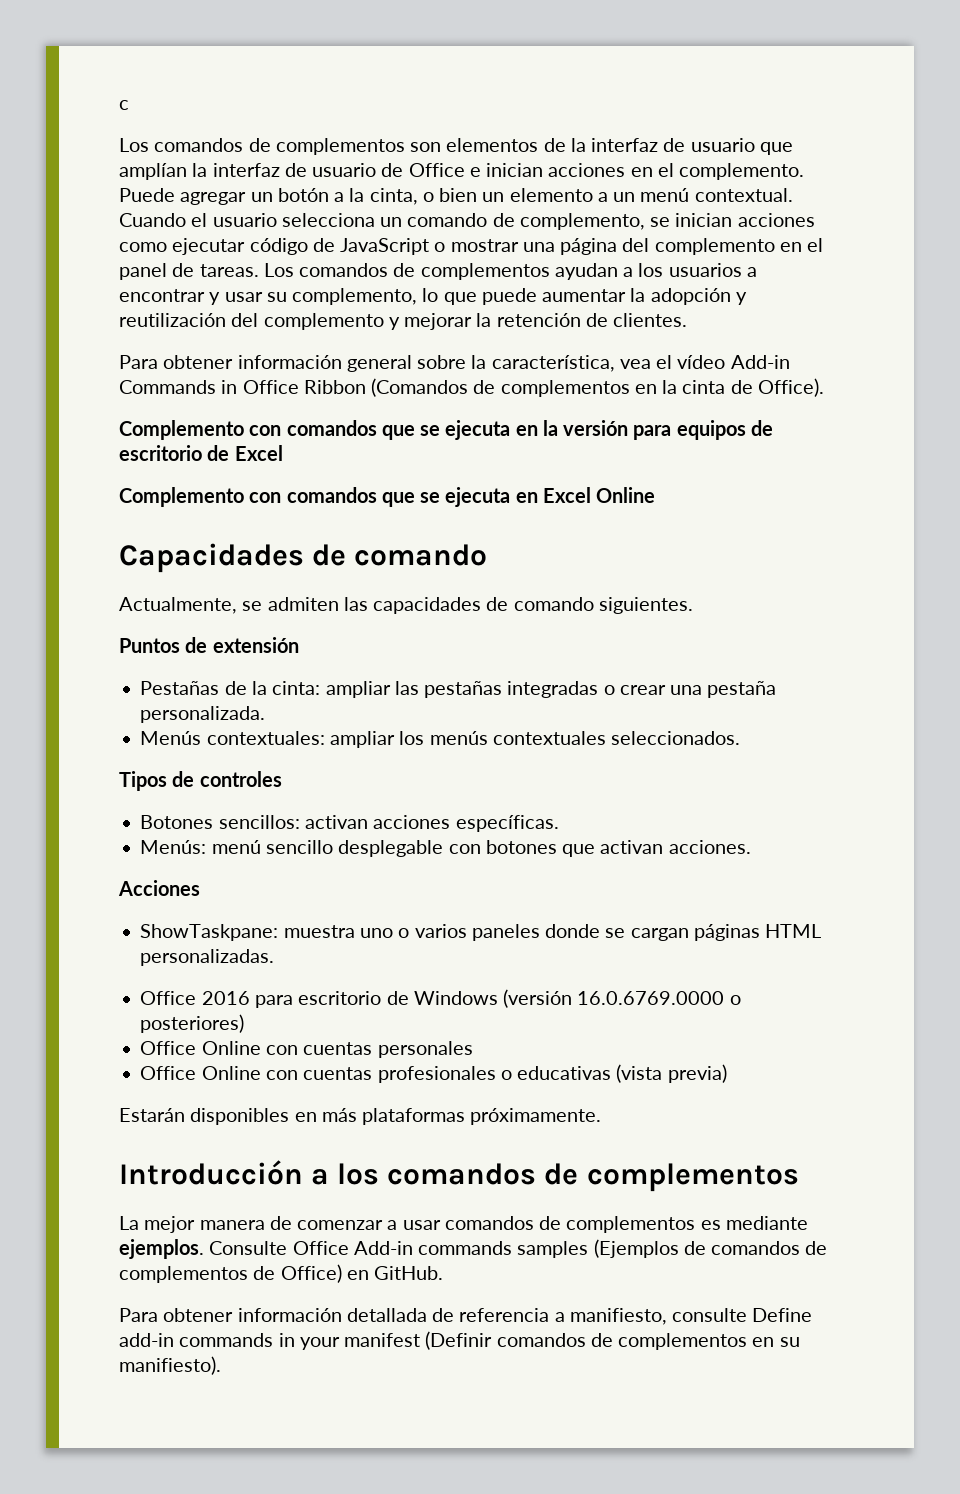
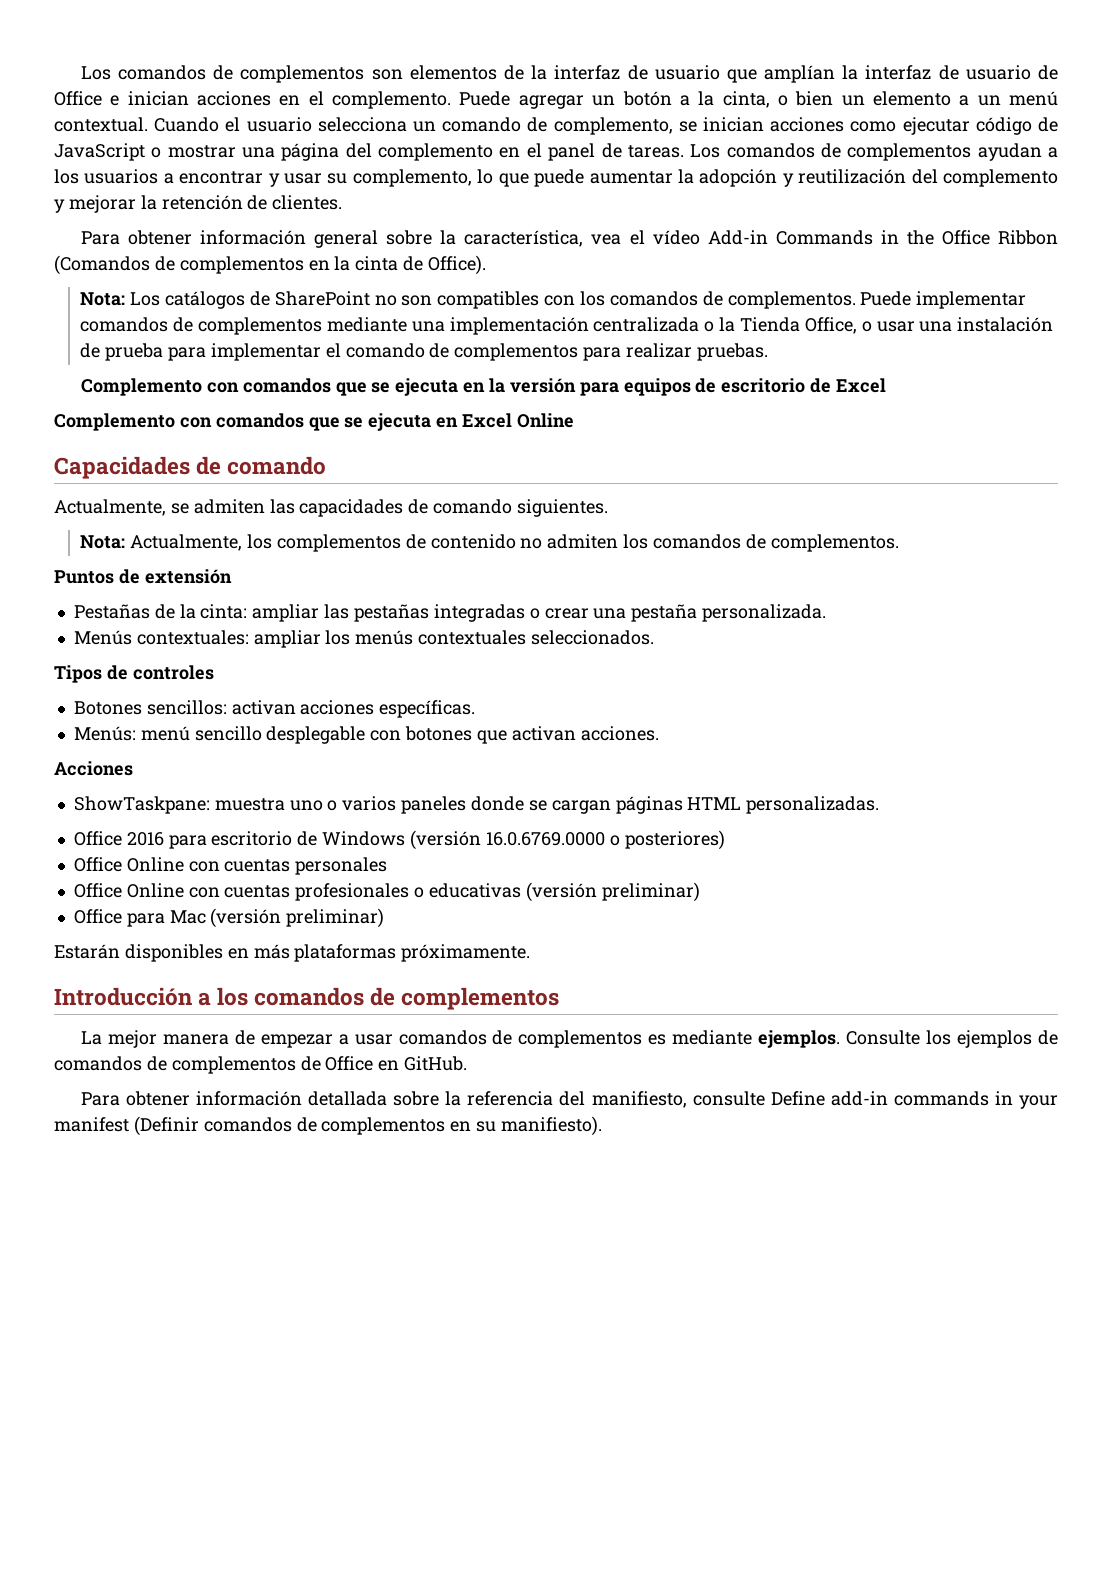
[119,100,129,110] c // -> (80, 73) none
(238, 387) none -> [906,230,934,245] the
(824, 387) none -> [80,291,1027,309] [80,317,1054,335] [80,343,768,361] // Nota: Los catálogos de SharePoint no son compatibles con los comandos de complementos. Puede implementar comandos de complementos mediante una implementación centralizada o la Tienda Office, o usar una instalación de prueba para implementar el comando de complementos para realizar pruebas.
(693, 605) none -> [80,534,899,552] // Nota: Actualmente, los complementos de contenido no admiten los comandos de complementos.
[616,1064,727,1083] (vista previa) -> [525,882,700,902] [73,908,385,928] (versión preliminar) // Office para Mac (versión preliminar)
[297,1220,384,1230] comenzar -> [260,1034,333,1048] empezar
[292,1239,679,1258] Office Add-in commands samples (Ejemplos -> [926,1030,1033,1048] los ejemplos
[280,1264,342,1283] Office) -> [325,1056,374,1071] Office
[432,1308,565,1322] de referencia a -> [393,1091,586,1106] sobre la referencia del

